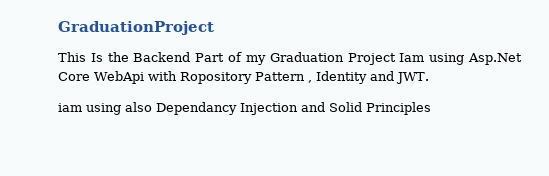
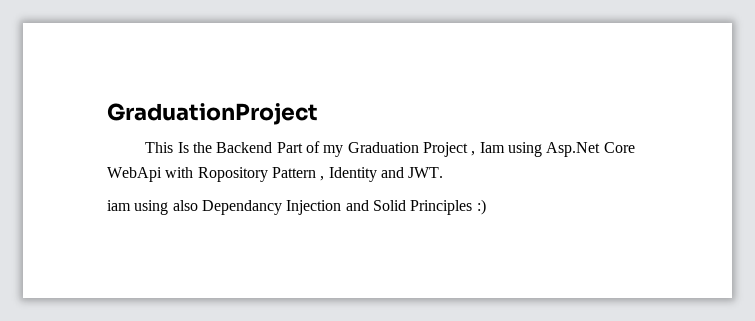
(396, 59) none -> [471,151,476,156] ,
(431, 108) none -> [476,199,486,215] :)

